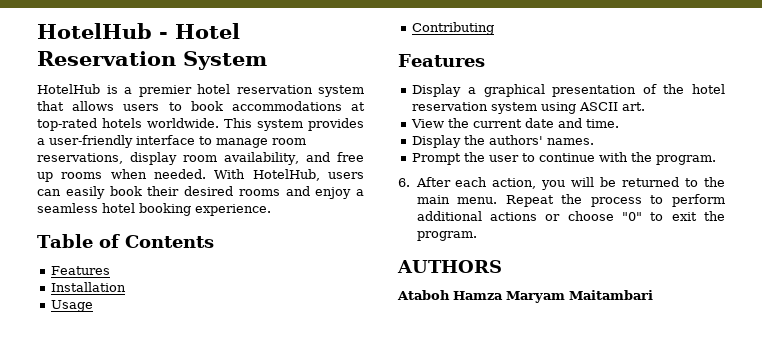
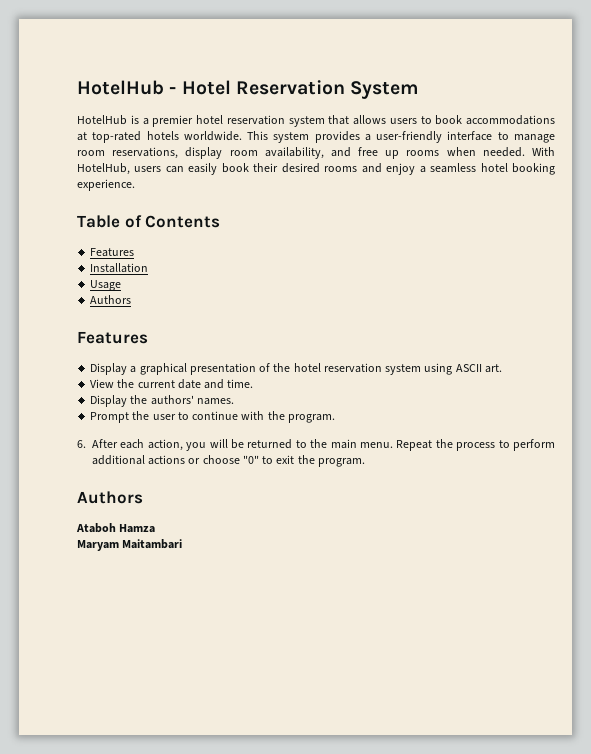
[412,22,495,35] Contributing -> [90,295,132,304] Authors
[397,260,502,273] AUTHORS -> [77,491,143,504] Authors
(503, 295) none -> (156, 528) //

